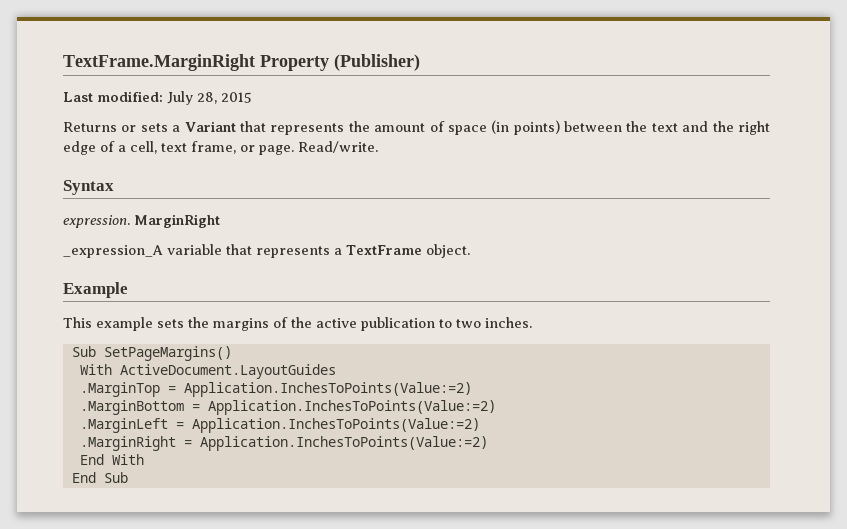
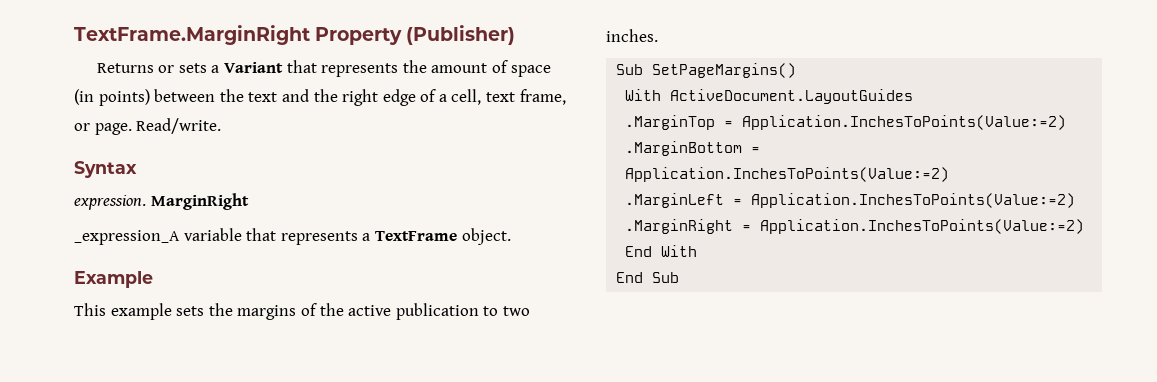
[63,91,252,105] // Last modified: July 28, 2015 -> (516, 35) none

